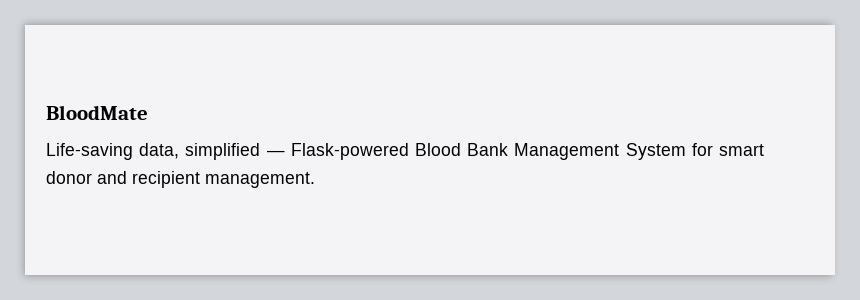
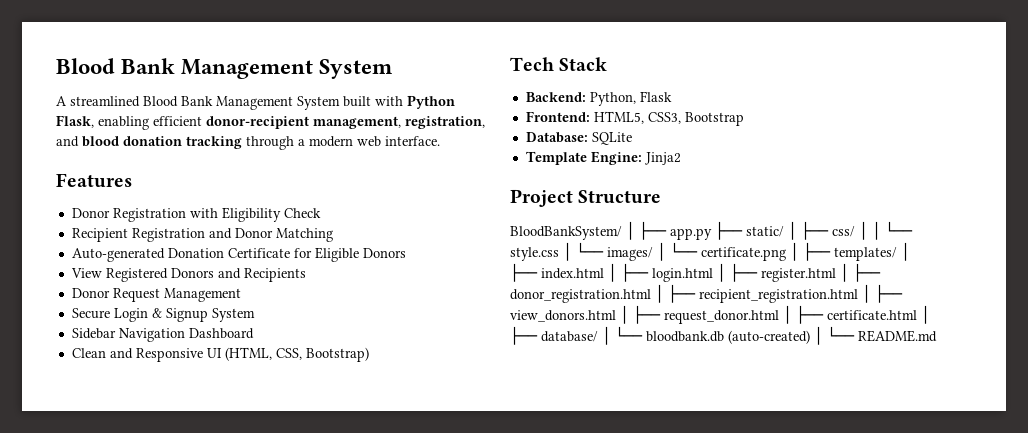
[46,105,148,120] [46,143,764,160] [46,171,315,188] BloodMate // Life-saving data, simplified — Flask-powered Blood Bank Management System for smart donor and recipient management. -> [56,58,394,79] [56,95,455,110] [56,115,485,130] [56,136,440,150] [56,173,132,188] [71,207,321,222] [71,228,333,242] [71,247,406,262] [70,268,306,282] [71,288,241,302] [71,308,255,322] [71,328,254,342] [71,347,369,362] [510,57,608,71] [525,91,672,106] [525,111,744,126] [525,132,632,145] [525,151,681,165] [510,189,662,207] [510,221,913,240] [510,242,910,261] [510,263,881,282] [510,284,903,303] [510,305,930,324] [510,326,937,345] Blood Bank Management System // A streamlined Blood Bank Management System built with Python Flask, enabling efficient donor-recipient management, registration, and blood donation tracking through a modern web interface. // Features // Donor Registration with Eligibility Check // Recipient Registration and Donor Matching // Auto-generated Donation Certificate for Eligible Donors // View Registered Donors and Recipients // Donor Request Management // Secure Login & Signup System // Sidebar Navigation Dashboard // Clean and Responsive UI (HTML, CSS, Bootstrap) // Tech Stack // Backend: Python, Flask // Frontend: HTML5, CSS3, Bootstrap // Database: SQLite // Template Engine: Jinja2 // Project Structure // BloodBankSystem/ │ ├── app.py ├── static/ │ ├── css/ │ │ └── style.css │ └── images/ │ └── certificate.png │ ├── templates/ │ ├── index.html │ ├── login.html │ ├── register.html │ ├── donor_registration.html │ ├── recipient_registration.html │ ├── view_donors.html │ ├── request_donor.html │ ├── certificate.html │ ├── database/ │ └── bloodbank.db (auto-created) │ └── README.md

